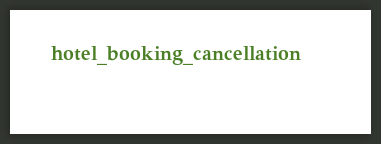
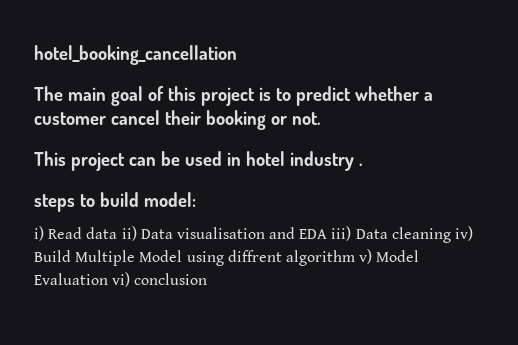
(301, 55) none -> [34,86,433,106] [34,110,321,130] [34,151,363,171] [34,192,196,212] [34,226,474,243] [34,249,420,266] [34,272,208,287] // The main goal of this project is to predict whether a customer cancel their booking or not. // This project can be used in hotel industry . // steps to build model: // i) Read data ii) Data visualisation and EDA iii) Data cleaning iv) Build Multiple Model using diffrent algorithm v) Model Evaluation vi) conclusion

